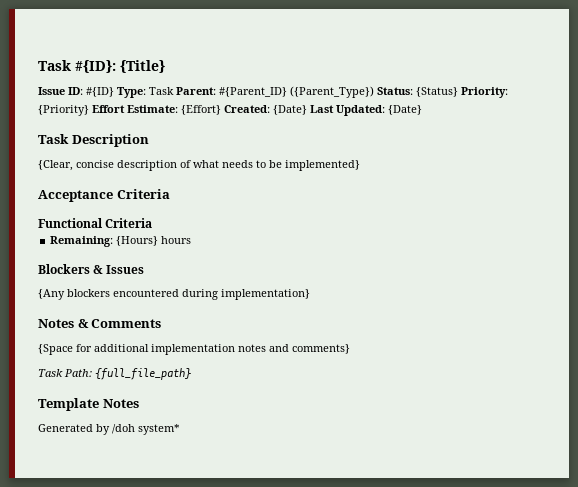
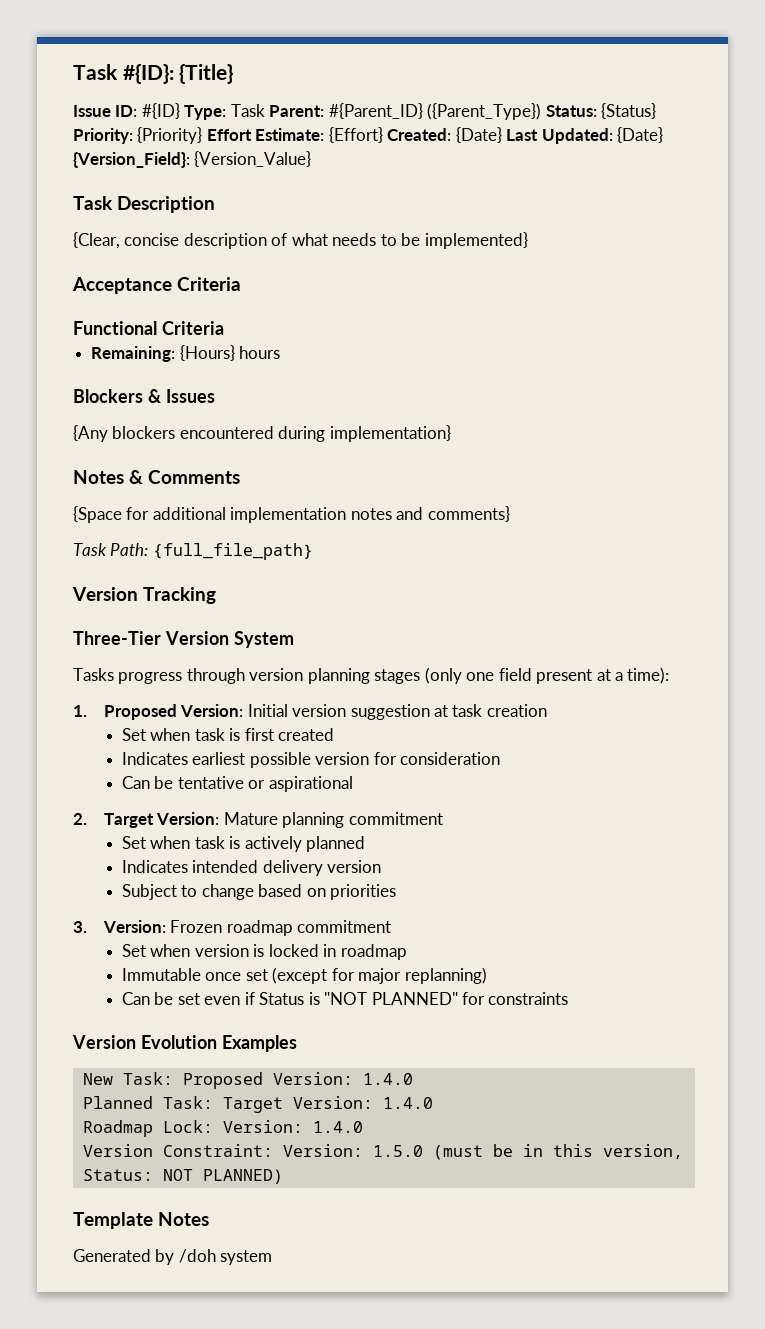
(422, 110) none -> [73,151,312,168] {Version_Field}: {Version_Value}
(191, 374) none -> [72,587,217,604] [73,631,294,648] [73,667,670,684] [73,704,547,720] [121,728,335,741] [121,752,501,768] [121,776,353,792] [73,812,443,828] [121,836,366,852] [121,860,382,876] [121,884,397,900] [73,920,392,936] [121,944,407,960] [121,967,487,984] [121,992,569,1005] [72,1035,297,1052] [82,1072,413,1089] [82,1096,433,1113] [82,1120,363,1137] [82,1144,683,1160] [82,1169,283,1184] // Version Tracking // Three-Tier Version System // Tasks progress through version planning stages (only one field present at a time): // 1. Proposed Version: Initial version suggestion at task creation // Set when task is first created // Indicates earliest possible version for consideration // Can be tentative or aspirational // 2. Target Version: Mature planning commitment // Set when task is actively planned // Indicates intended delivery version // Subject to change based on priorities // 3. Version: Frozen roadmap commitment // Set when version is locked in roadmap // Immutable once set (except for major replanning) // Can be set even if Status is "NOT PLANNED" for constraints // Version Evolution Examples // New Task: Proposed Version: 1.4.0 // Planned Task: Target Version: 1.4.0 // Roadmap Lock: Version: 1.4.0 // Version Constraint: Version: 1.5.0 (must be in this version, Status: NOT PLANNED)
[138,424,180,435] system* -> [220,1250,273,1265] system

